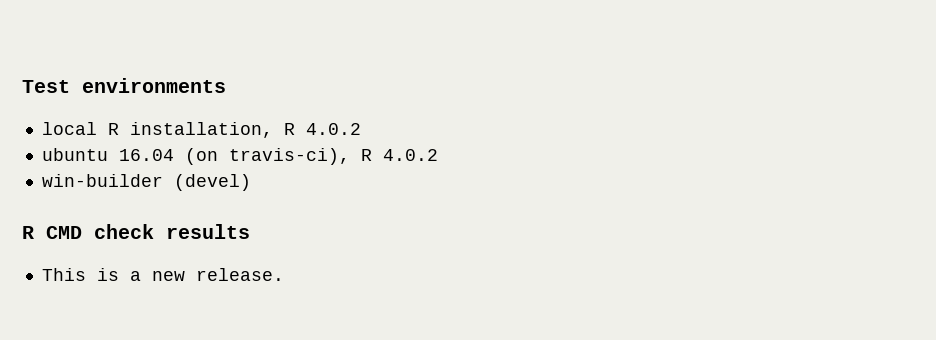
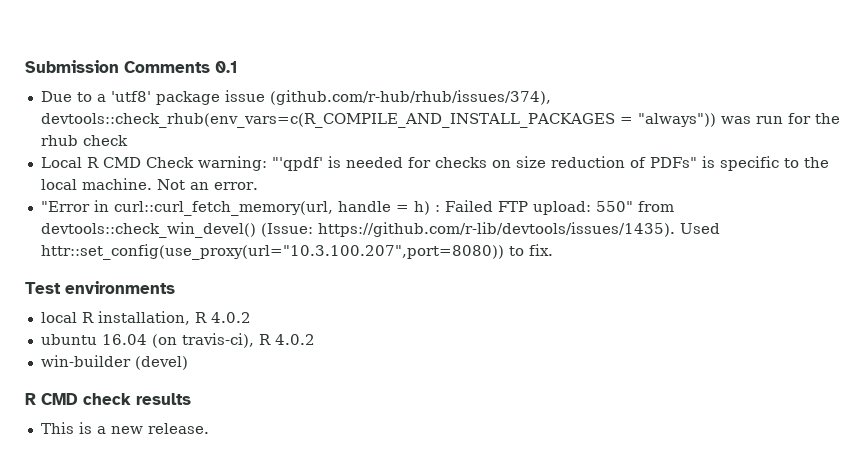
(22, 86) none -> [25,60,238,73] [40,90,551,105] [40,113,840,128] [40,135,128,146] [40,156,829,171] [40,178,258,190] [40,200,674,216] [40,222,720,238] [40,244,553,260] Submission Comments 0.1 // Due to a 'utf8' package issue (github.com/r-hub/rhub/issues/374), devtools::check_rhub(env_vars=c(R_COMPILE_AND_INSTALL_PACKAGES = "always")) was run for the rhub check // Local R CMD Check warning: "'qpdf' is needed for checks on size reduction of PDFs" is specific to the local machine. Not an error. // "Error in curl::curl_fetch_memory(url, handle = h) : Failed FTP upload: 550" from devtools::check_win_devel() (Issue: https://github.com/r-lib/devtools/issues/1435). Used httr::set_config(use_proxy(url="10.3.100.207",port=8080)) to fix. //

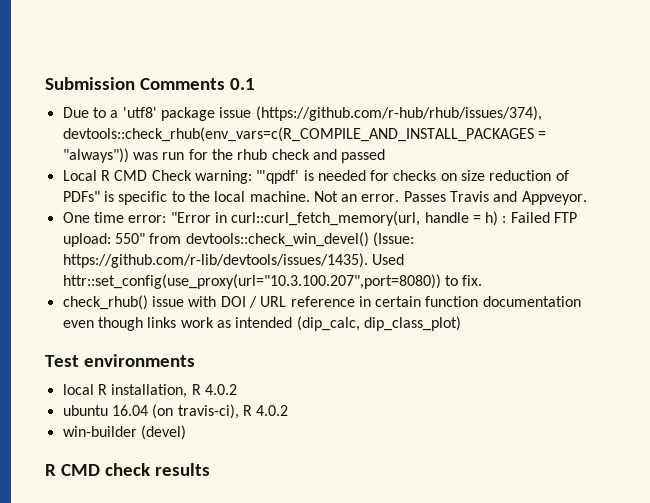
[269,90,551,105] (github.com/r-hub/rhub/issues/374), -> [255,106,542,121] (https://github.com/r-hub/rhub/issues/374),
(128, 140) none -> [312,149,386,163] and passed
(258, 186) // -> [403,191,587,205] [62,212,167,223] Passes Travis and Appveyor. // One time error:
(553, 250) none -> [62,295,581,310] [62,316,461,331] // check_rhub() issue with DOI / URL reference in certain function documentation even though links work as intended (dip_calc, dip_class_plot)
[40,422,209,434] // This is a new release. -> (210, 469) none

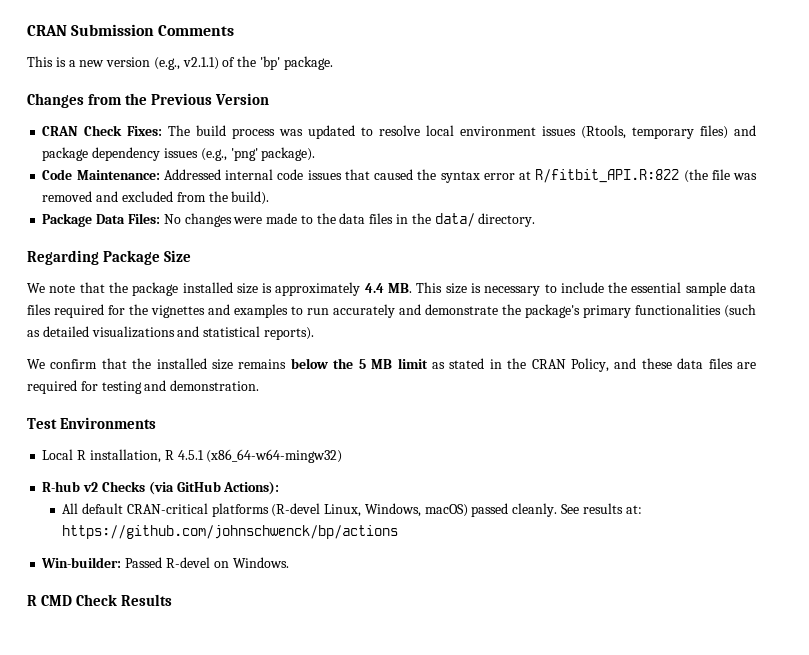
(45, 83) none -> [27,25,67,36] CRAN
[229,78,255,90] [62,106,542,121] [62,127,546,142] [62,148,386,163] [62,170,569,184] [62,191,587,205] [62,211,578,226] [62,232,414,247] [62,253,404,268] [62,274,483,289] [62,295,581,310] [62,316,461,331] [45,354,195,367] [62,384,237,398] [62,404,289,419] [62,425,186,440] [45,463,210,476] 0.1 // Due to a 'utf8' package issue (https://github.com/r-hub/rhub/issues/374), devtools::check_rhub(env_vars=c(R_COMPILE_AND_INSTALL_PACKAGES = "always")) was run for the rhub check and passed // Local R CMD Check warning: "'qpdf' is needed for checks on size reduction of PDFs" is specific to the local machine. Not an error. Passes Travis and Appveyor. // One time error: "Error in curl::curl_fetch_memory(url, handle = h) : Failed FTP upload: 550" from devtools::check_win_devel() (Issue: https://github.com/r-lib/devtools/issues/1435). Used httr::set_config(use_proxy(url="10.3.100.207",port=8080)) to fix. // check_rhub() issue with DOI / URL reference in certain function documentation even though links work as intended (dip_calc, dip_class_plot) // Test environments // local R installation, R 4.0.2 // ubuntu 16.04 (on travis-ci), R 4.0.2 // win-builder (devel) // R CMD check results -> [27,56,333,70] [27,93,269,108] [42,125,757,139] [42,147,316,161] [42,169,758,183] [42,191,270,205] [42,213,536,227] [27,250,191,265] [27,282,756,296] [27,304,756,318] [27,326,314,340] [27,358,756,372] [27,380,260,394] [27,417,156,429] [42,449,343,463] [42,481,280,495] [62,503,642,517] [62,525,399,539] [41,557,289,568] [27,594,172,606] // This is a new version (e.g., v2.1.1) of the 'bp' package. // Changes from the Previous Version // CRAN Check Fixes: The build process was updated to resolve local environment issues (Rtools, temporary files) and package dependency issues (e.g., 'png' package). // Code Maintenance: Addressed internal code issues that caused the syntax error at R/fitbit_API.R:822 (the file was removed and excluded from the build). // Package Data Files: No changes were made to the data files in the data/ directory. // Regarding Package Size // We note that the package installed size is approximately 4.4 MB. This size is necessary to include the essential sample data files required for the vignettes and examples to run accurately and demonstrate the package's primary functionalities (such as detailed visualizations and statistical reports). // We confirm that the installed size remains below the 5 MB limit as stated in the CRAN Policy, and these data files are required for testing and demonstration. // Test Environments // Local R installation, R 4.5.1 (x86_64-w64-mingw32) // R-hub v2 Checks (via GitHub Actions): // All default CRAN-critical platforms (R-devel Linux, Windows, macOS) passed cleanly. See results at: https://github.com/johnschwenck/bp/actions // Win-builder: Passed R-devel on Windows. // R CMD Check Results

